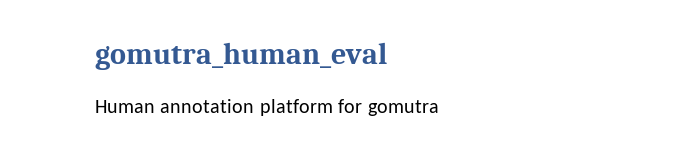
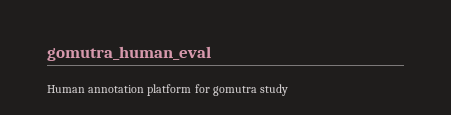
(439, 108) none -> [260,84,289,96] study

